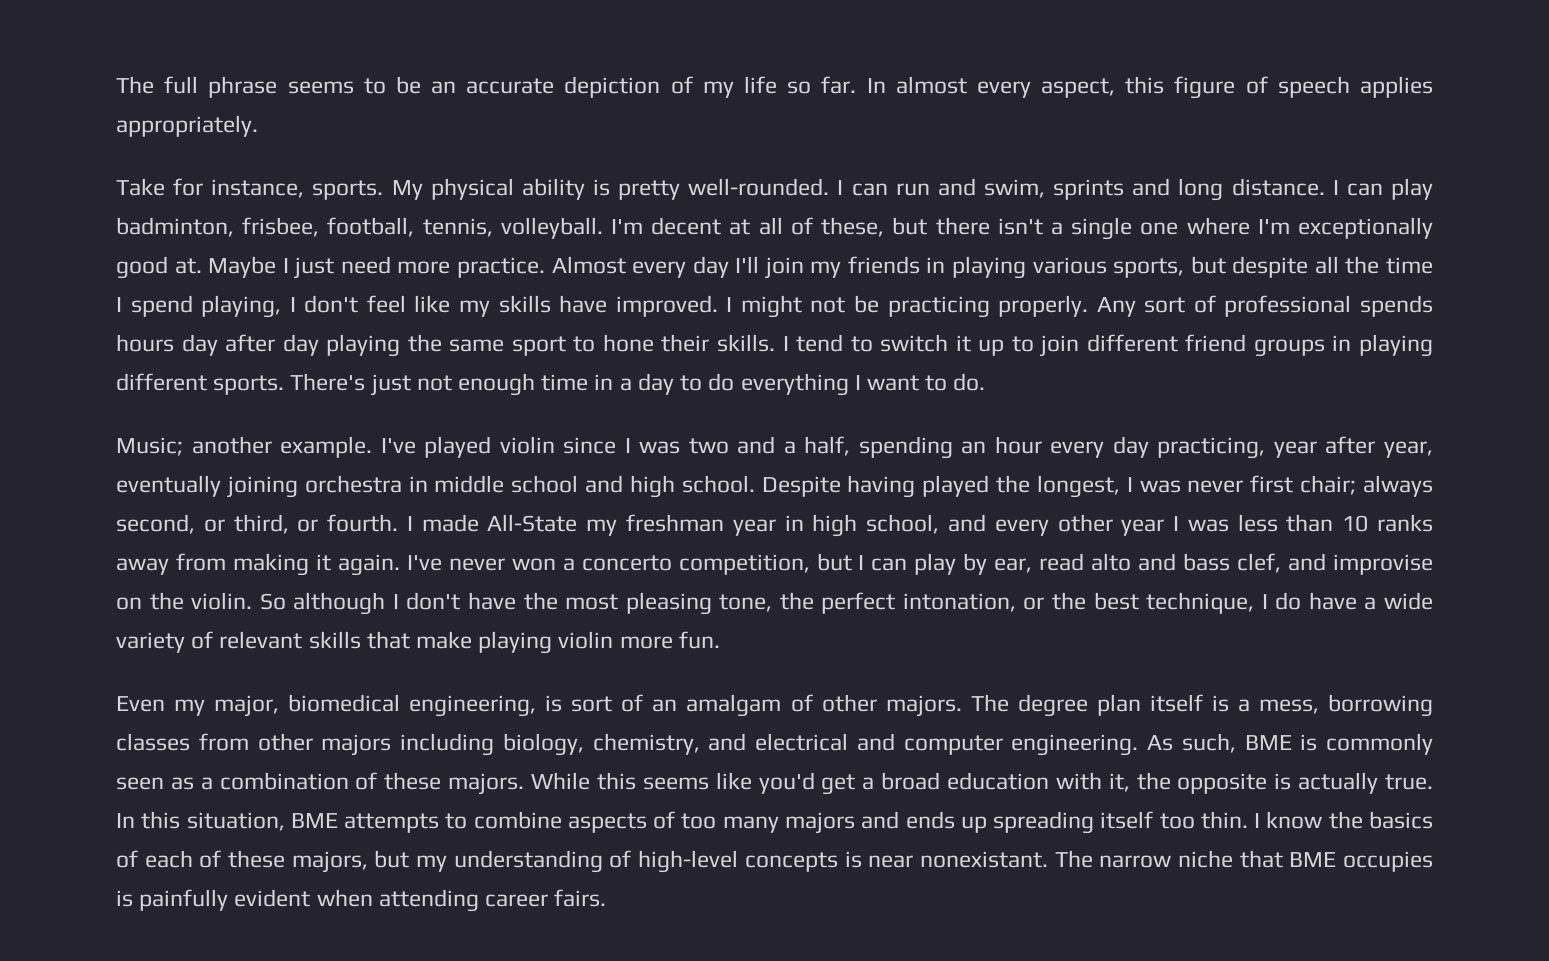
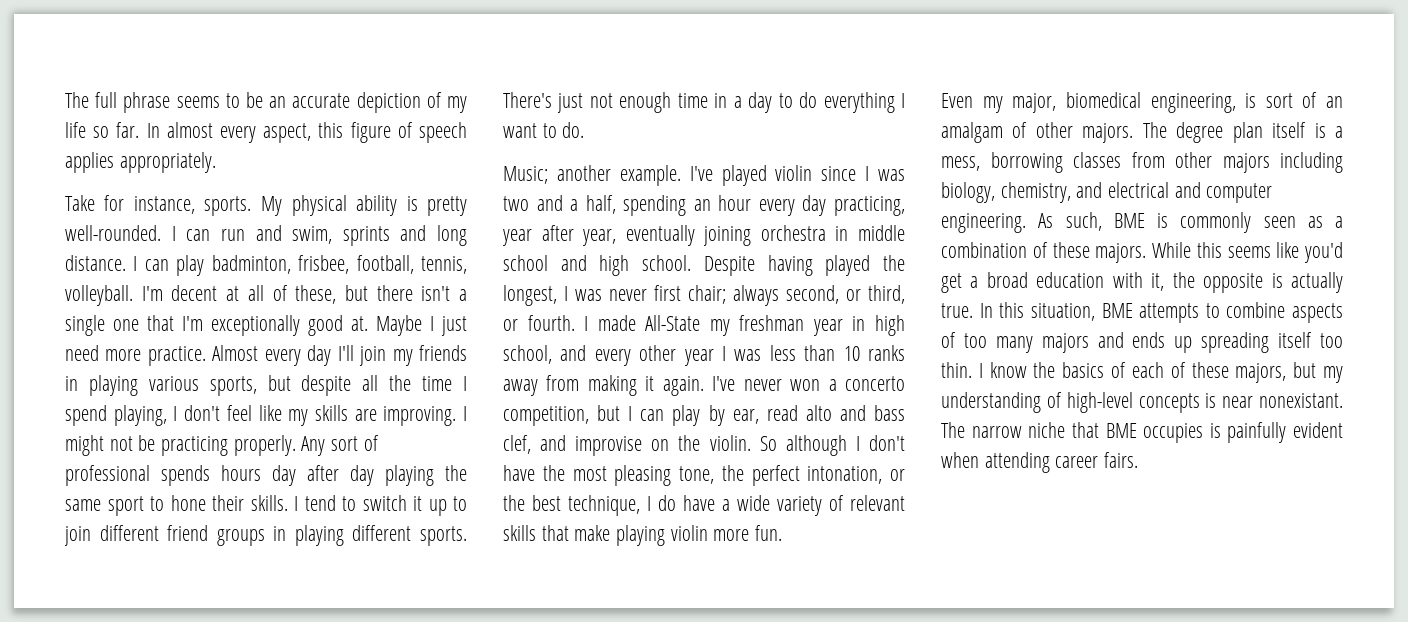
[1186,217,1250,235] where -> [147,315,175,331] that
[559,295,718,317] have improved. -> [354,406,457,426] are improving.

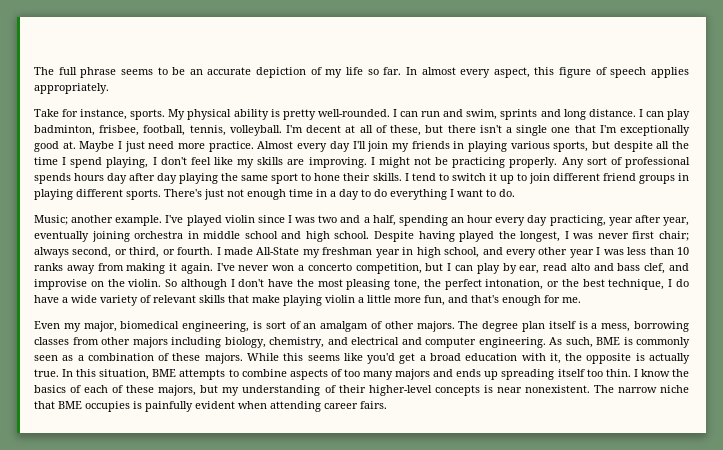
[713,525,783,541] more fun. -> [358,295,581,306] a little more fun, and that's enough for me.
[1066,392,1133,413] high-level -> [338,385,432,396] their higher-level
[1259,393,1343,408] nonexistant. -> [524,385,590,393] nonexistent.

